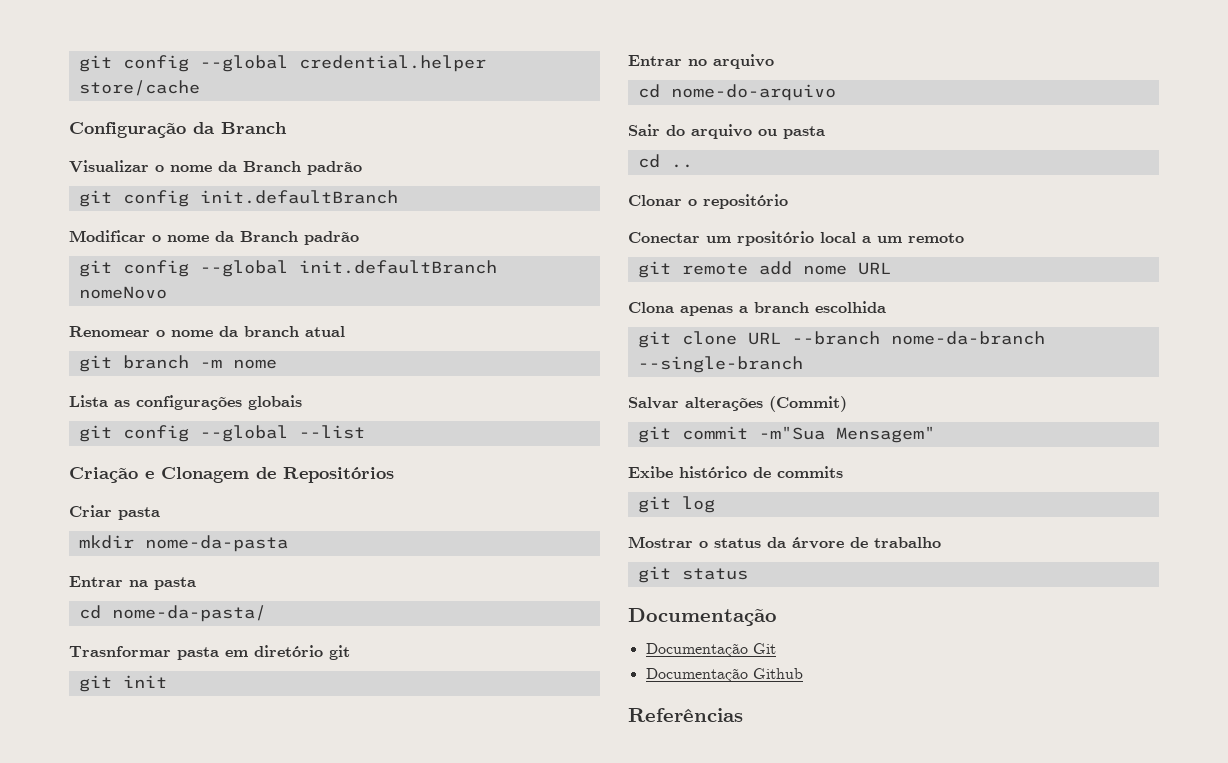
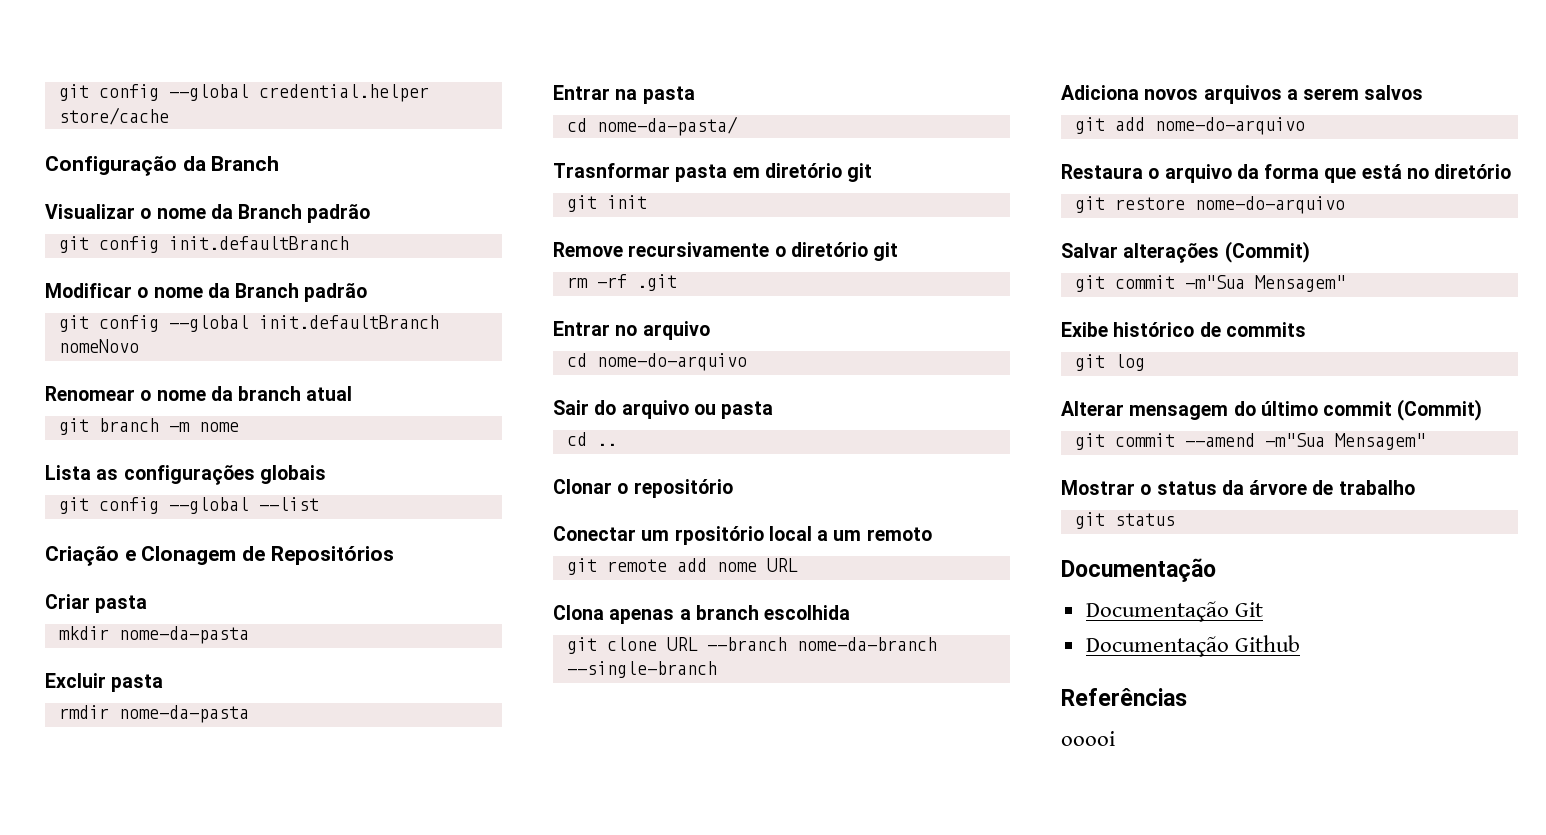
(288, 543) none -> [45,673,164,692] [58,705,249,723] // Excluir pasta // rmdir nome-da-pasta
(167, 681) none -> [553,242,899,261] [566,274,677,291] // Remove recursivamente o diretório git // rm -rf .git
(803, 364) none -> [1061,85,1424,104] [1074,117,1305,135] [1061,164,1512,183] [1074,196,1345,214] // Adiciona novos arquivos a serem salvos // git add nome-do-arquivo // Restaura o arquivo da forma que está no diretório // git restore nome-do-arquivo
(715, 504) none -> [1061,399,1483,421] [1074,433,1425,450] // Alterar mensagem do último commit (Commit) // git commit --amend -m"Sua Mensagem"
(743, 715) none -> [1061,731,1115,746] // ooooi

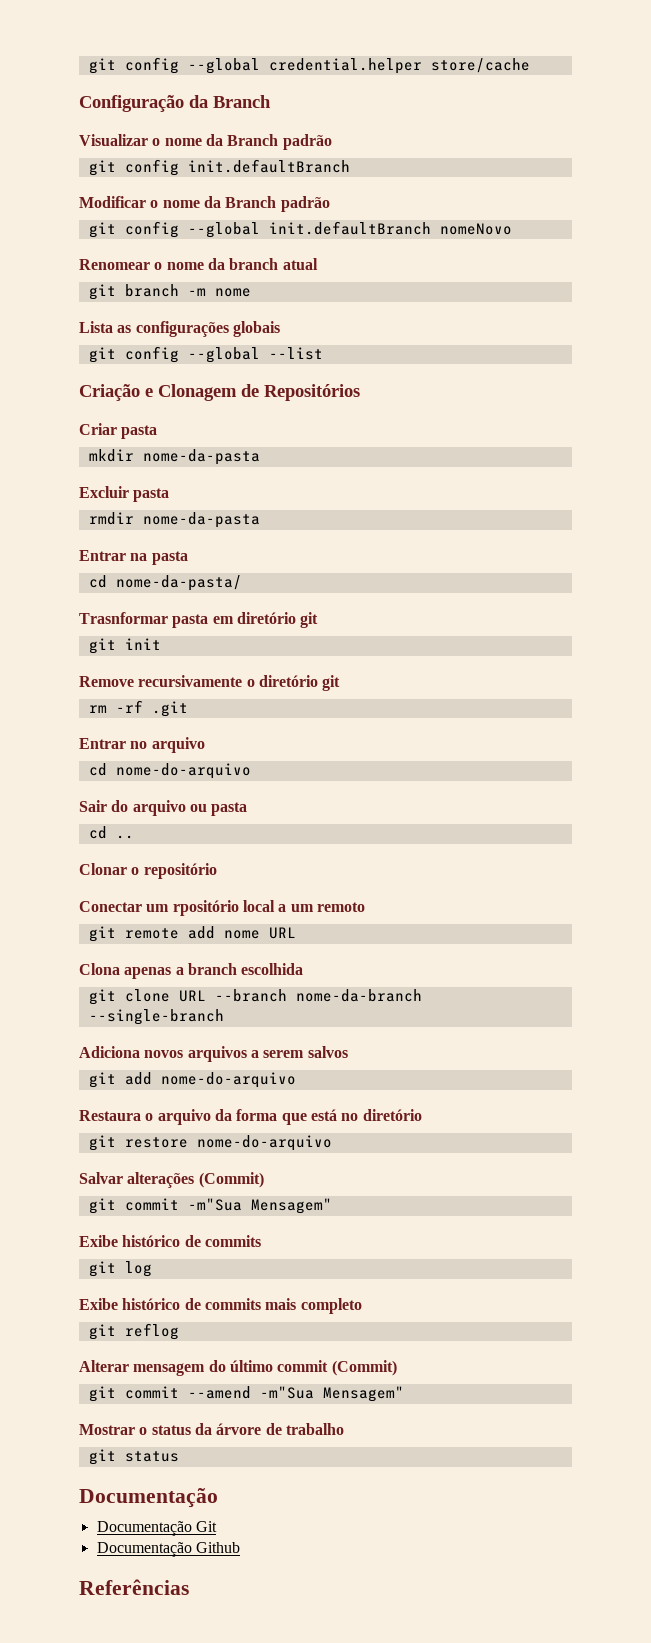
(1145, 362) none -> [79,1298,362,1314] [88,1323,179,1340] // Exibe histórico de commits mais completo // git reflog
[1061,731,1115,746] // ooooi -> (189, 1587) none

